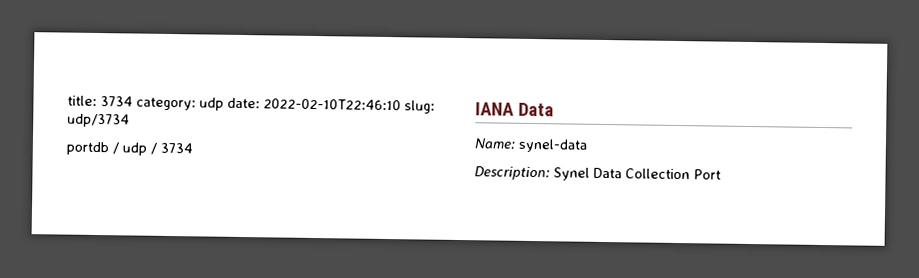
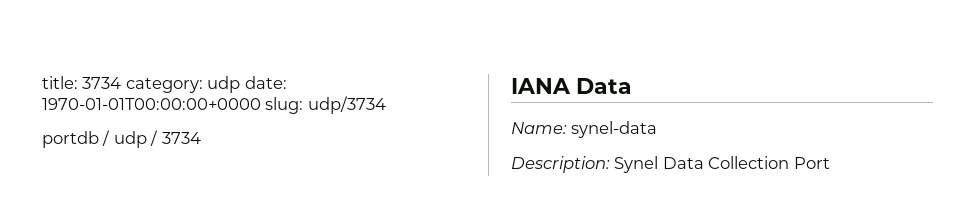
[263,98,401,111] 2022-02-10T22:46:10 -> [42,98,261,110] 1970-01-01T00:00:00+0000

